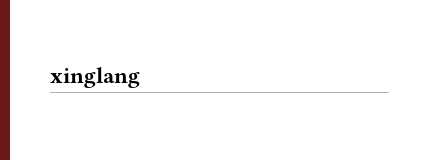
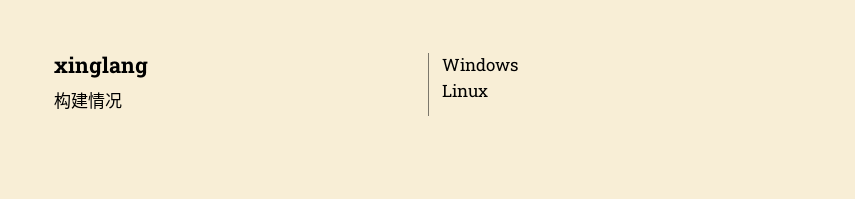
(140, 77) none -> [54,92,122,110] [442,58,518,72] [442,84,488,98] // 构建情况 // Windows // Linux

